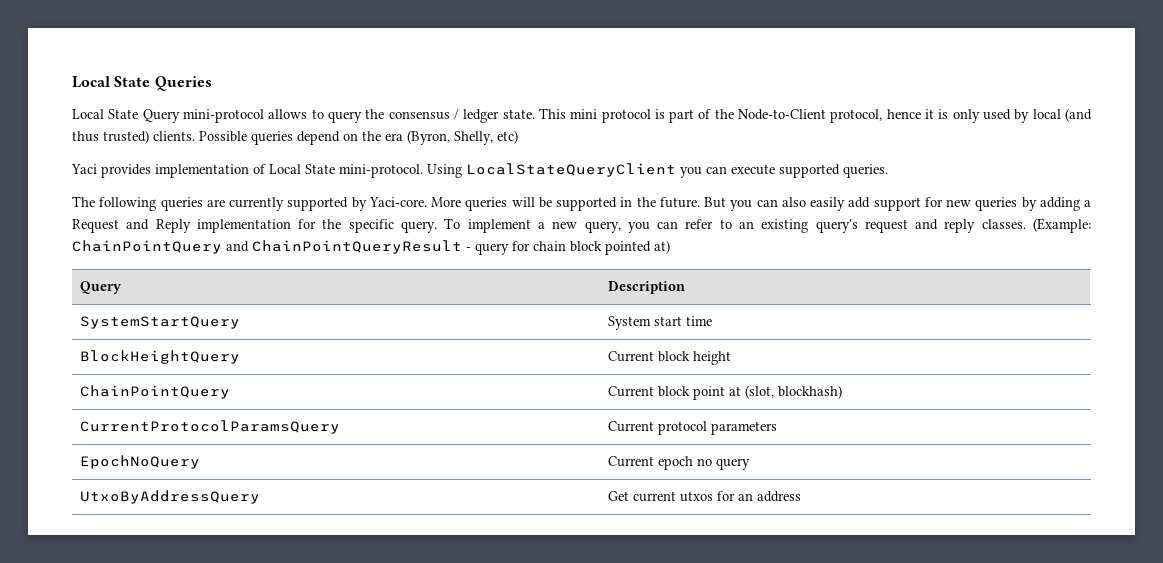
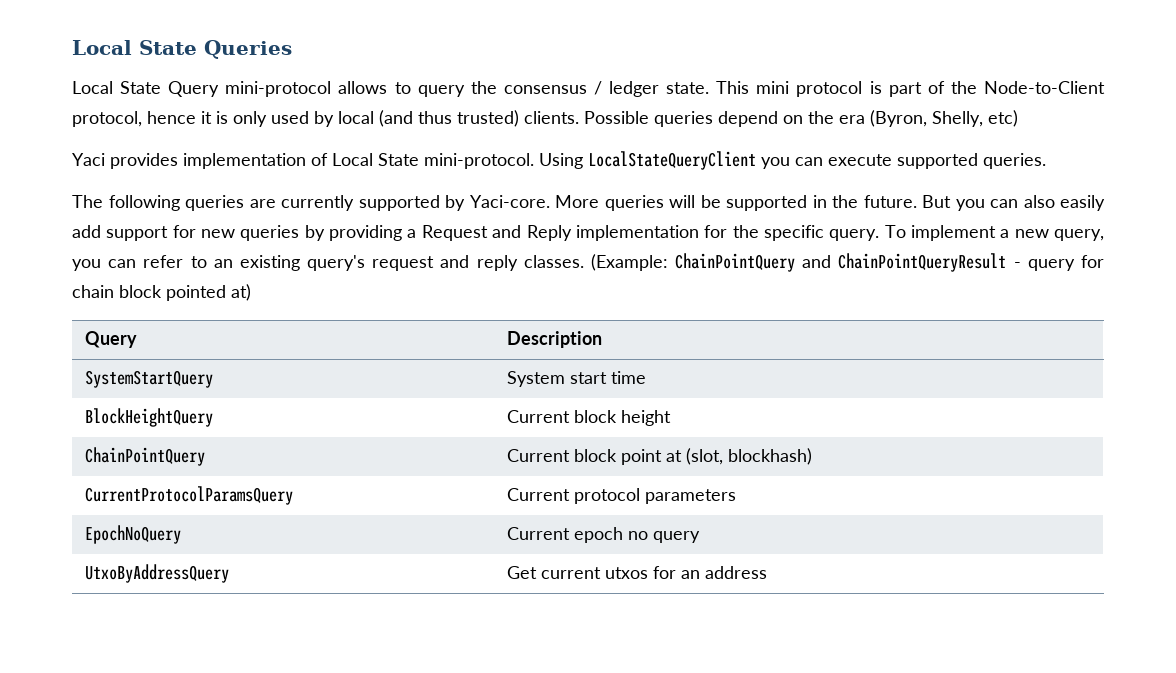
[1039,197,1080,211] adding -> [329,225,403,241] providing

